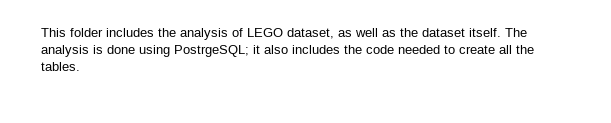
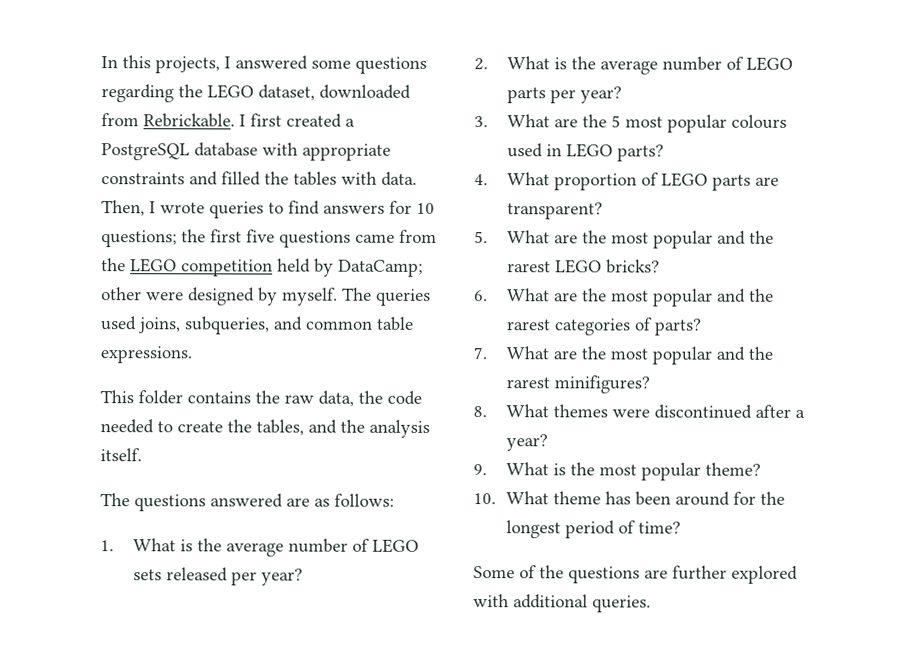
[41,28,527,40] [41,45,340,57] This folder includes the analysis of LEGO dataset, as well as the dataset itself. The analysis is done using PostrgeSQL; it also includes -> [101,55,427,74] [101,84,411,103] [101,113,355,128] [101,142,391,161] [101,171,417,186] [101,200,435,219] [101,229,437,248] [101,258,423,277] [101,287,431,306] [100,316,414,335] [100,346,192,364] [100,390,354,407] In this projects, I answered some questions regarding the LEGO dataset, downloaded from Rebrickable. I first created a PostgreSQL database with appropriate constraints and filled the tables with data. Then, I wrote queries to find answers for 10 questions; the first five questions came from the LEGO competition held by DataCamp; other were designed by myself. The queries used joins, subqueries, and common table expressions. // This folder contains the raw data,
[499,45,534,54] [41,62,80,71] all the tables. -> [227,419,430,438] [100,448,142,462] [100,493,394,512] [100,538,420,557] [133,567,304,586] [474,56,794,75] [507,86,623,104] [474,114,788,133] [507,143,665,162] [474,172,780,191] [507,202,604,220] [474,230,775,249] [507,259,661,274] [474,288,775,307] [506,317,703,336] [473,346,774,365] [506,375,651,394] [473,404,806,419] [506,434,549,452] [473,462,762,481] [473,491,786,506] [506,520,682,539] [473,565,798,584] [473,594,651,613] the tables, and the analysis itself. // The questions answered are as follows: // 1. What is the average number of LEGO sets released per year? // 2. What is the average number of LEGO parts per year? // 3. What are the 5 most popular colours used in LEGO parts? // 4. What proportion of LEGO parts are transparent? // 5. What are the most popular and the rarest LEGO bricks? // 6. What are the most popular and the rarest categories of parts? // 7. What are the most popular and the rarest minifigures? // 8. What themes were discontinued after a year? // 9. What is the most popular theme? // 10. What theme has been around for the longest period of time? // Some of the questions are further explored with additional queries.

